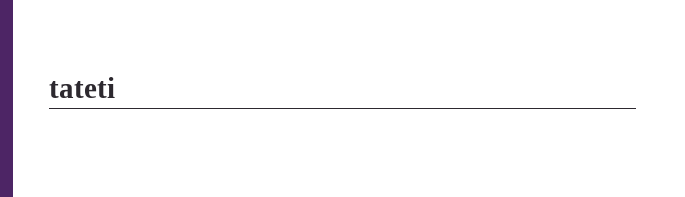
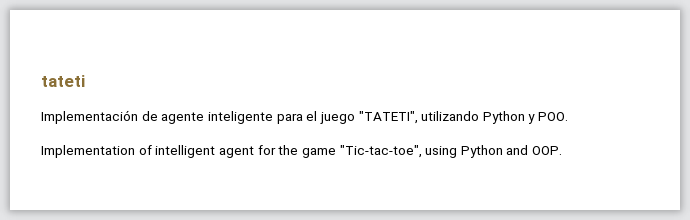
(115, 87) none -> [41,110,569,124] [41,145,563,158] // Implementación de agente inteligente para el juego "TATETI", utilizando Python y POO. // Implementation of intelligent agent for the game "Tic-tac-toe", using Python and OOP.

